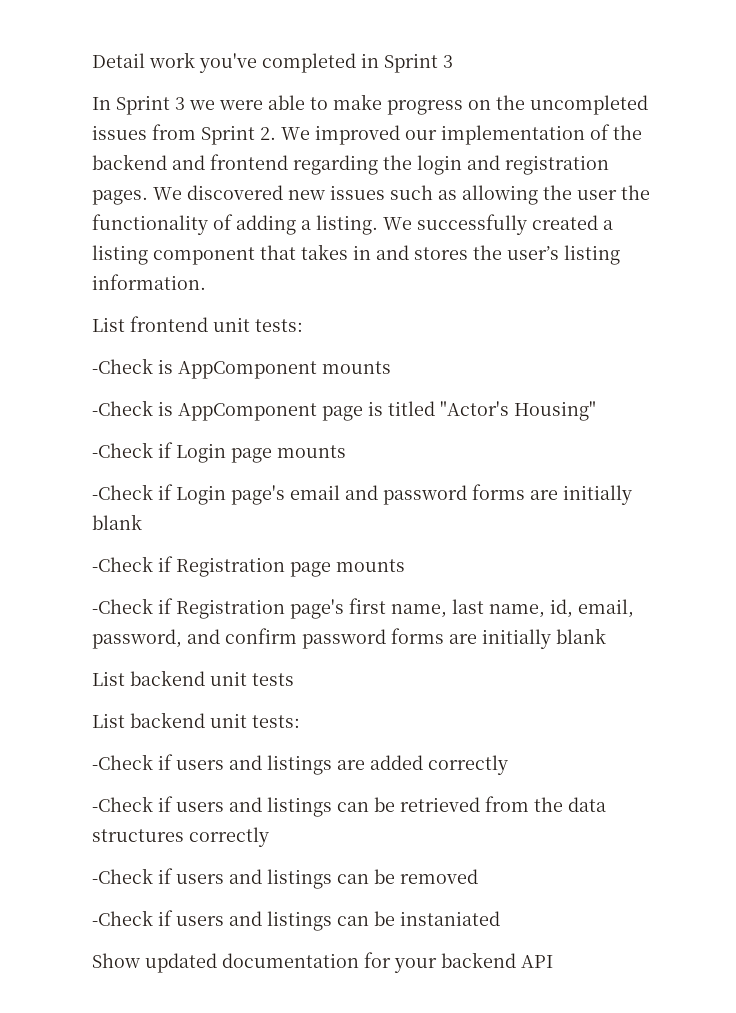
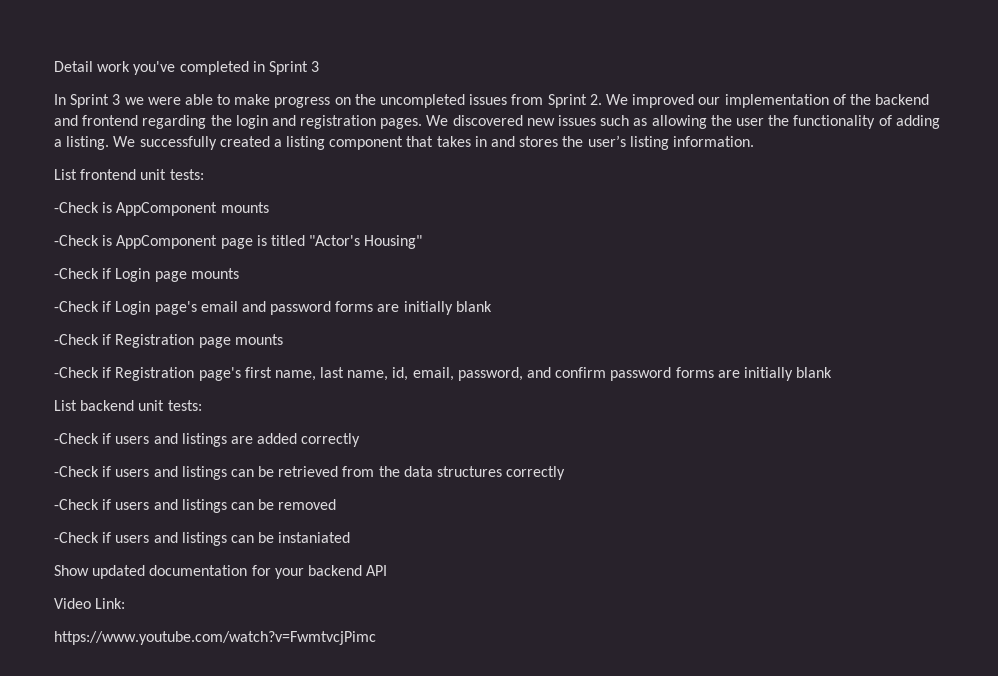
[92,670,294,686] // List backend unit tests -> (833, 372) none
(553, 961) none -> [54,598,126,609] [54,631,376,645] // Video Link: // https://www.youtube.com/watch?v=FwmtvcjPimc

